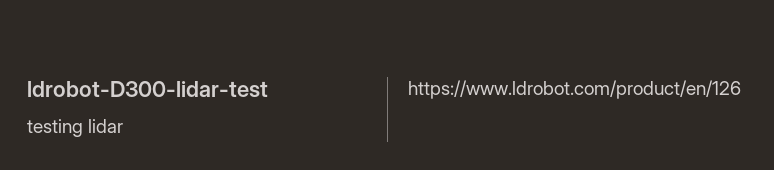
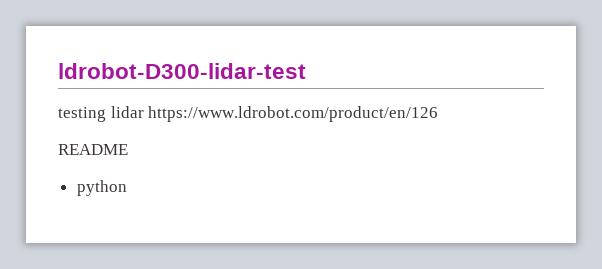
(741, 89) none -> [58,144,128,155] [76,180,127,196] // README // python

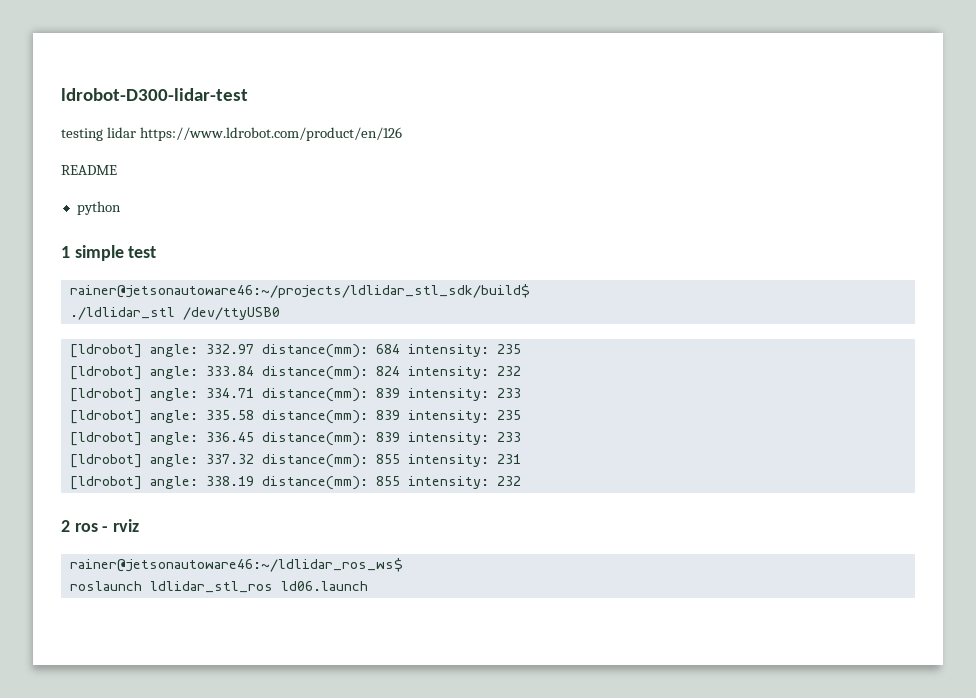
(127, 188) none -> [61,245,157,261] [69,284,530,298] [69,307,280,320] [69,344,521,358] [69,366,521,380] [69,388,521,402] [69,410,521,424] [69,432,521,446] [69,454,521,468] [69,476,521,490] [61,519,140,532] [69,558,403,572] [69,581,368,593] // 1 simple test // rainer@jetsonautoware46:~/projects/ldlidar_stl_sdk/build$ // ./ldlidar_stl /dev/ttyUSB0 // [ldrobot] angle: 332.97 distance(mm): 684 intensity: 235 // [ldrobot] angle: 333.84 distance(mm): 824 intensity: 232 // [ldrobot] angle: 334.71 distance(mm): 839 intensity: 233 // [ldrobot] angle: 335.58 distance(mm): 839 intensity: 235 // [ldrobot] angle: 336.45 distance(mm): 839 intensity: 233 // [ldrobot] angle: 337.32 distance(mm): 855 intensity: 231 // [ldrobot] angle: 338.19 distance(mm): 855 intensity: 232 // 2 ros - rviz // rainer@jetsonautoware46:~/ldlidar_ros_ws$ // roslaunch ldlidar_stl_ros ld06.launch

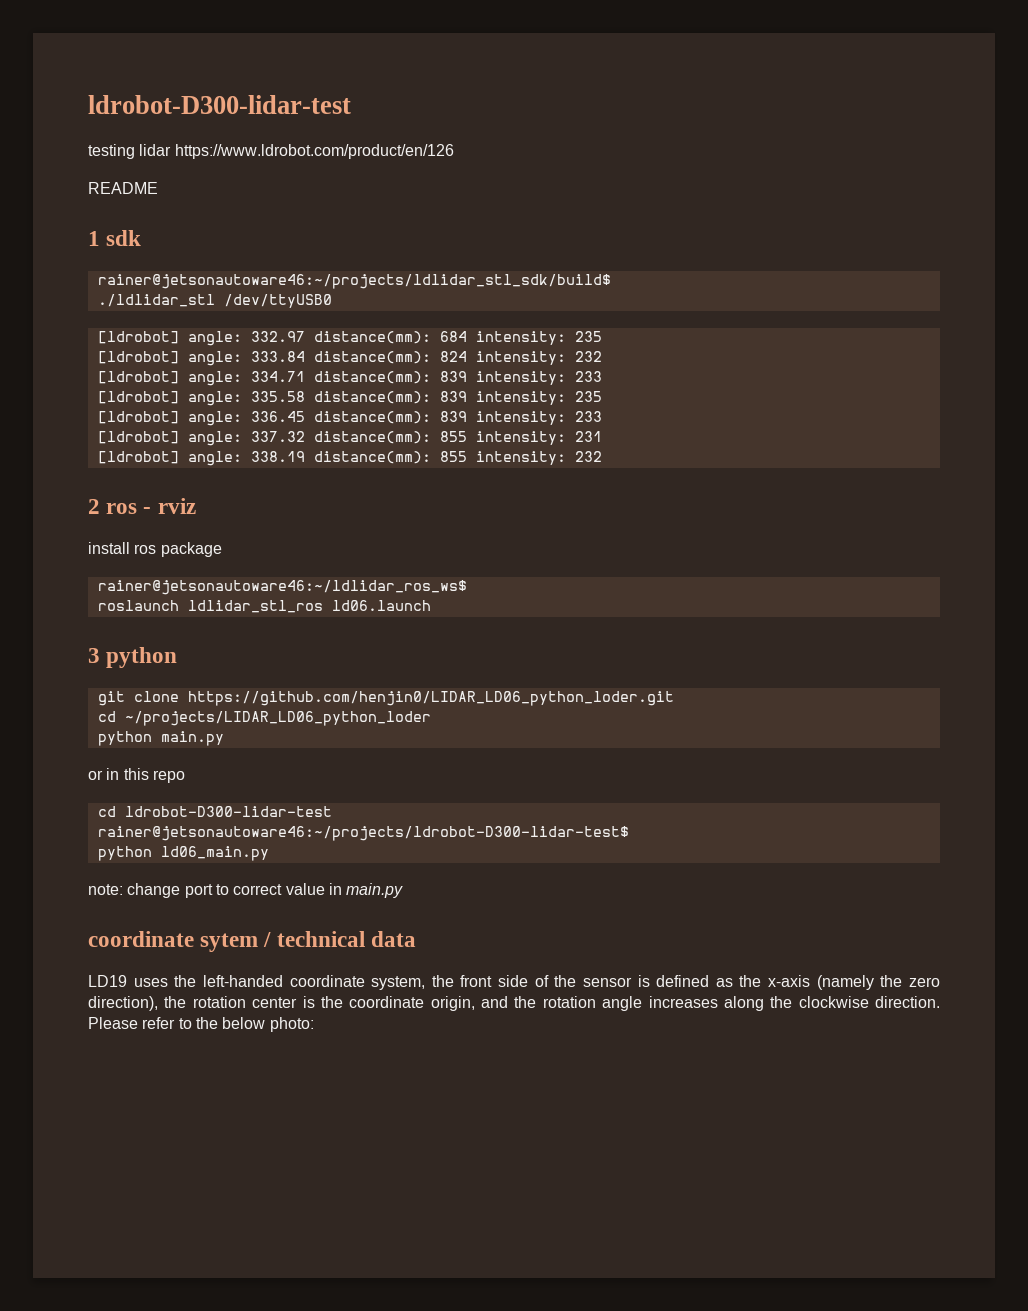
[76,201,121,215] // python -> (158, 188) none
[74,245,157,261] simple test -> [106,230,142,246] sdk
(140, 525) none -> [88,542,222,557] // install ros package
(368, 586) none -> [88,647,178,668] [97,691,674,706] [97,711,431,726] [97,731,224,746] [88,768,185,783] [97,806,332,817] [97,826,629,841] [97,846,269,861] [88,883,404,898] [88,931,416,952] [88,975,941,990] [88,996,940,1011] [88,1017,314,1032] // 3 python // git clone https://github.com/henjin0/LIDAR_LD06_python_loder.git // cd ~/projects/LIDAR_LD06_python_loder // python main.py // or in this repo // cd ldrobot-D300-lidar-test // rainer@jetsonautoware46:~/projects/ldrobot-D300-lidar-test$ // python ld06_main.py // note: change port to correct value in main.py // coordinate sytem / technical data // LD19 uses the left-handed coordinate system, the front side of the sensor is defined as the x-axis (namely the zero direction), the rotation center is the coordinate origin, and the rotation angle increases along the clockwise direction. Please refer to the below photo:

